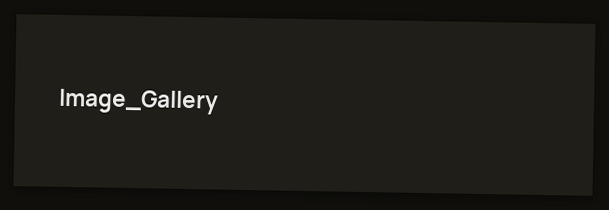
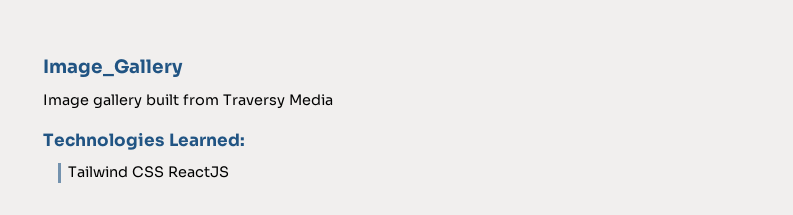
(219, 101) none -> [43,94,333,109] [43,132,245,150] [68,166,230,178] // Image gallery built from Traversy Media // Technologies Learned: // Tailwind CSS ReactJS

